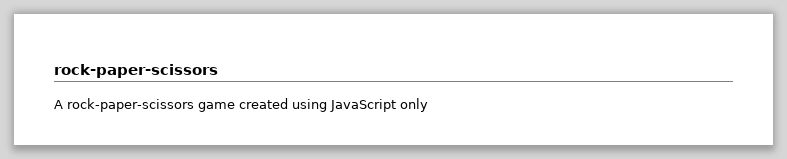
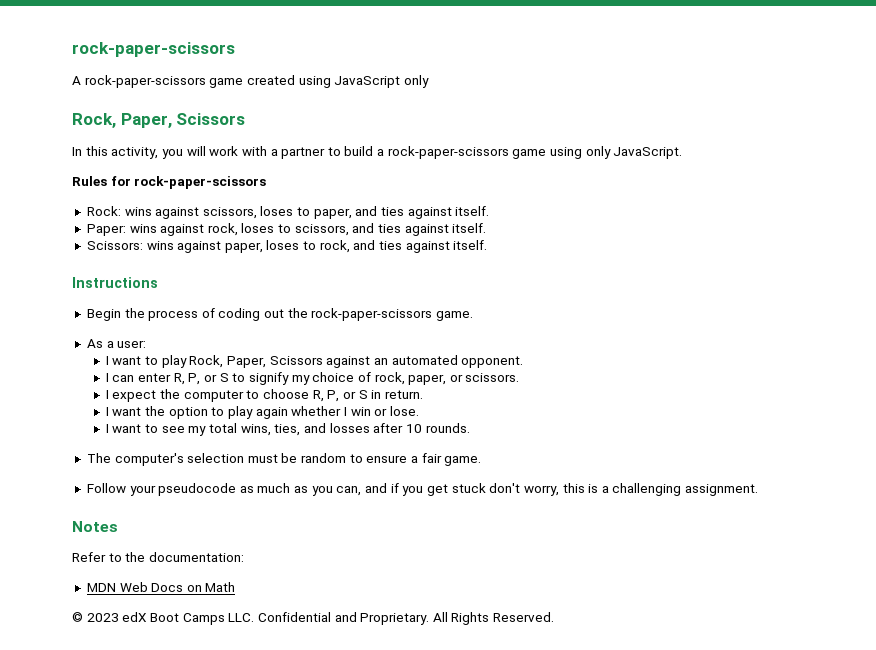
(428, 105) none -> [72,113,246,128] [72,146,683,159] [72,176,267,189] [86,206,490,219] [86,223,487,236] [86,240,488,253] [72,277,158,288] [86,308,474,321] [86,339,147,348] [105,355,524,368] [105,372,520,385] [105,389,423,402] [105,406,419,419] [105,423,470,436] [86,453,482,466] [86,483,759,496] [72,521,118,532] [72,552,244,562] [86,582,236,592] [72,612,555,625] // Rock, Paper, Scissors // In this activity, you will work with a partner to build a rock-paper-scissors game using only JavaScript. // Rules for rock-paper-scissors // Rock: wins against scissors, loses to paper, and ties against itself. // Paper: wins against rock, loses to scissors, and ties against itself. // Scissors: wins against paper, loses to rock, and ties against itself. // Instructions // Begin the process of coding out the rock-paper-scissors game. // As a user: // I want to play Rock, Paper, Scissors against an automated opponent. // I can enter R, P, or S to signify my choice of rock, paper, or scissors. // I expect the computer to choose R, P, or S in return. // I want the option to play again whether I win or lose. // I want to see my total wins, ties, and losses after 10 rounds. // The computer's selection must be random to ensure a fair game. // Follow your pseudocode as much as you can, and if you get stuck don't worry, this is a challenging assignment. // Notes // Refer to the documentation: // MDN Web Docs on Math // © 2023 edX Boot Camps LLC. Confidential and Proprietary. All Rights Reserved.

